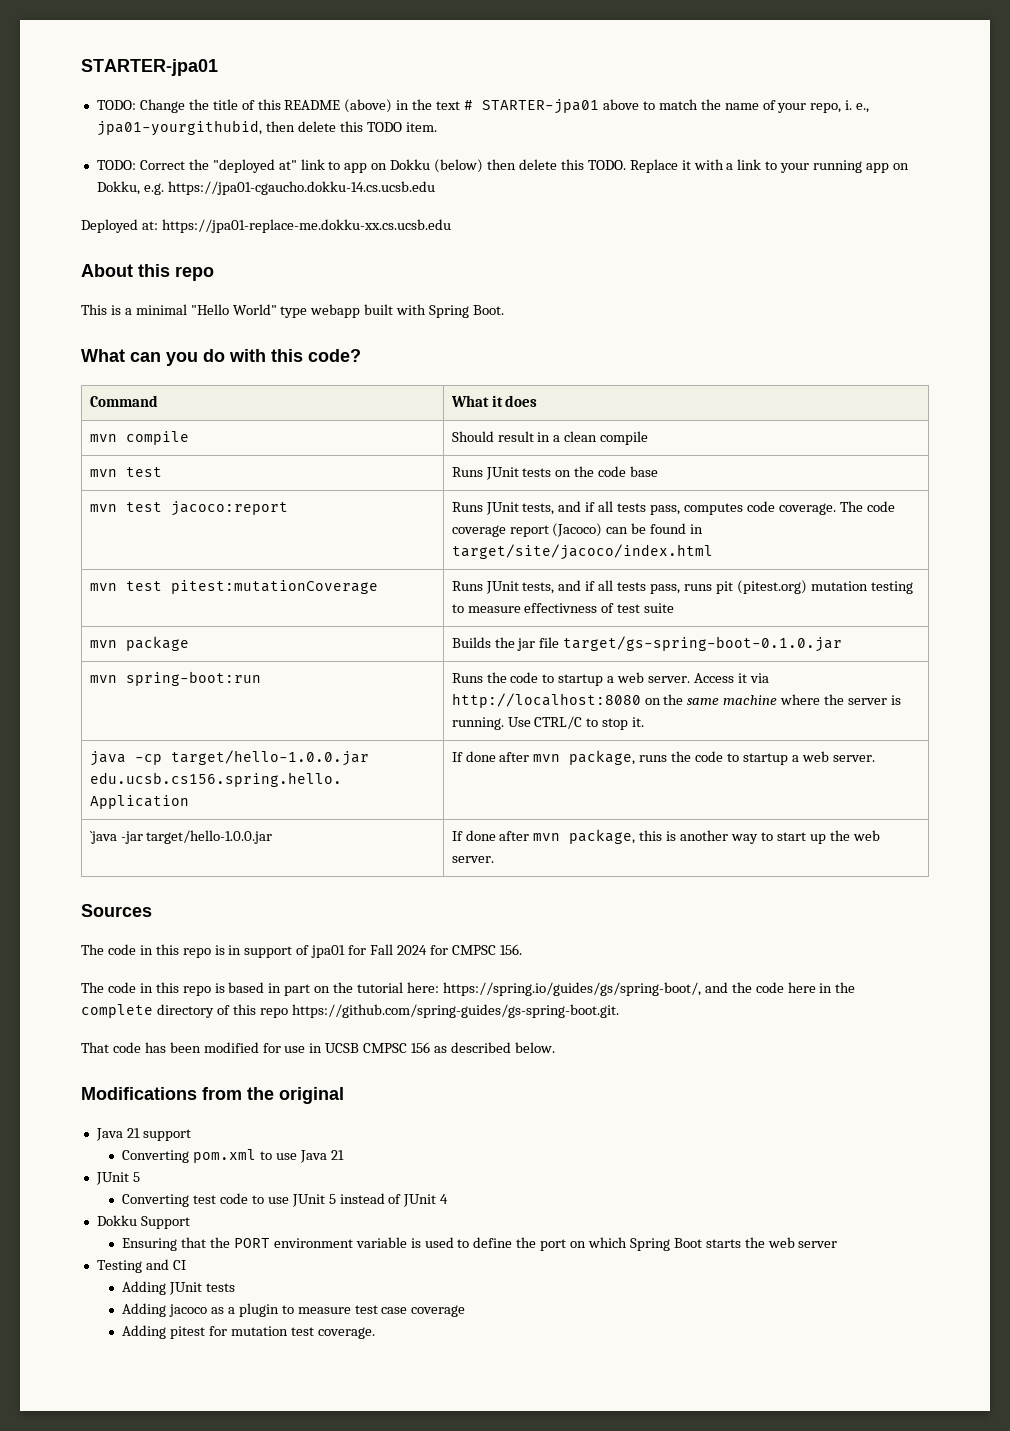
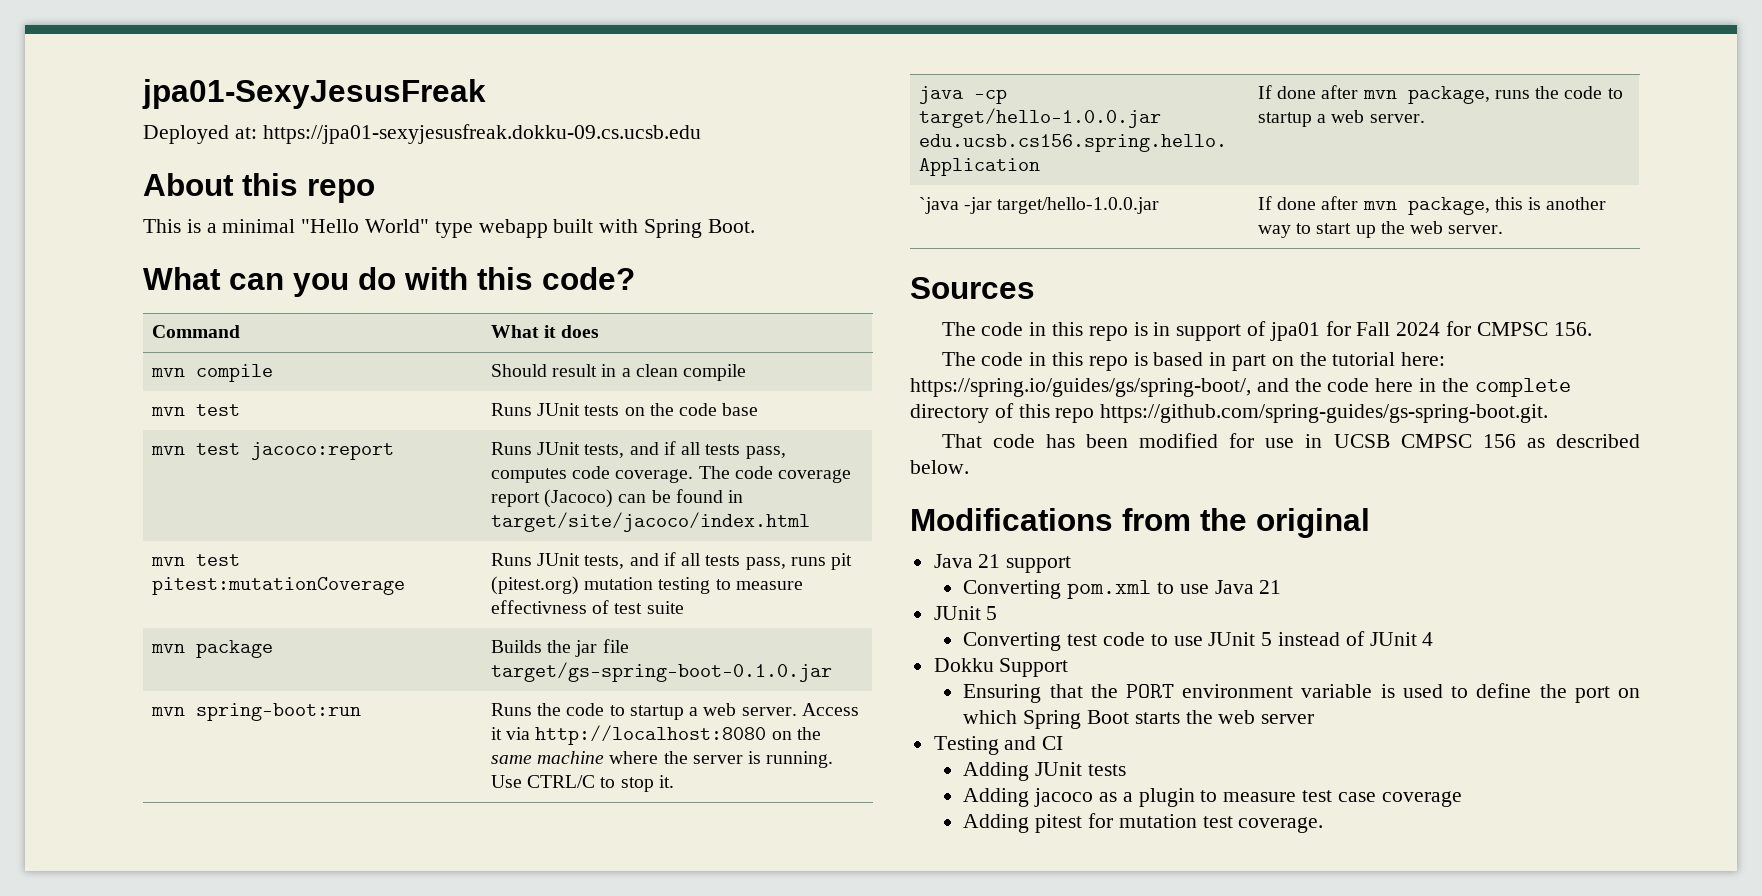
[81,59,218,76] [96,99,870,114] [96,120,437,136] [96,159,909,173] [96,181,435,195] STARTER-jpa01 // TODO: Change the title of this README (above) in the text # STARTER-jpa01 above to match the name of your repo, i. e., jpa01-yourgithubid, then delete this TODO item. // TODO: Correct the "deployed at" link to app on Dokku (below) then delete this TODO. Replace it with a link to your running app on Dokku, e.g. https://jpa01-cgaucho.dokku-14.cs.ucsb.edu -> [142,79,486,109] jpa01-SexyJesusFreak
[161,219,451,233] https://jpa01-replace-me.dokku-xx.cs.ucsb.edu -> [262,124,701,144] https://jpa01-sexyjesusfreak.dokku-09.cs.ucsb.edu

